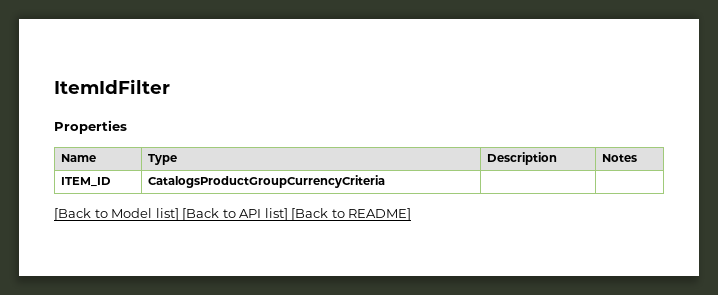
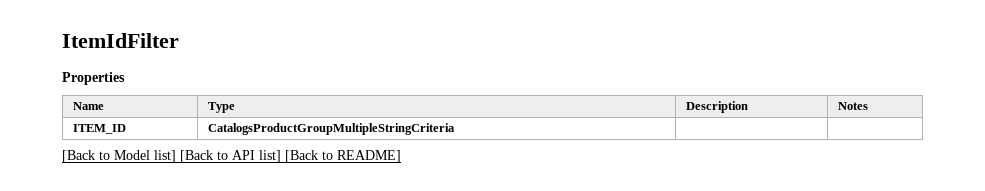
[148,175,386,188] CatalogsProductGroupCurrencyCriteria -> [208,123,456,135] CatalogsProductGroupMultipleStringCriteria

